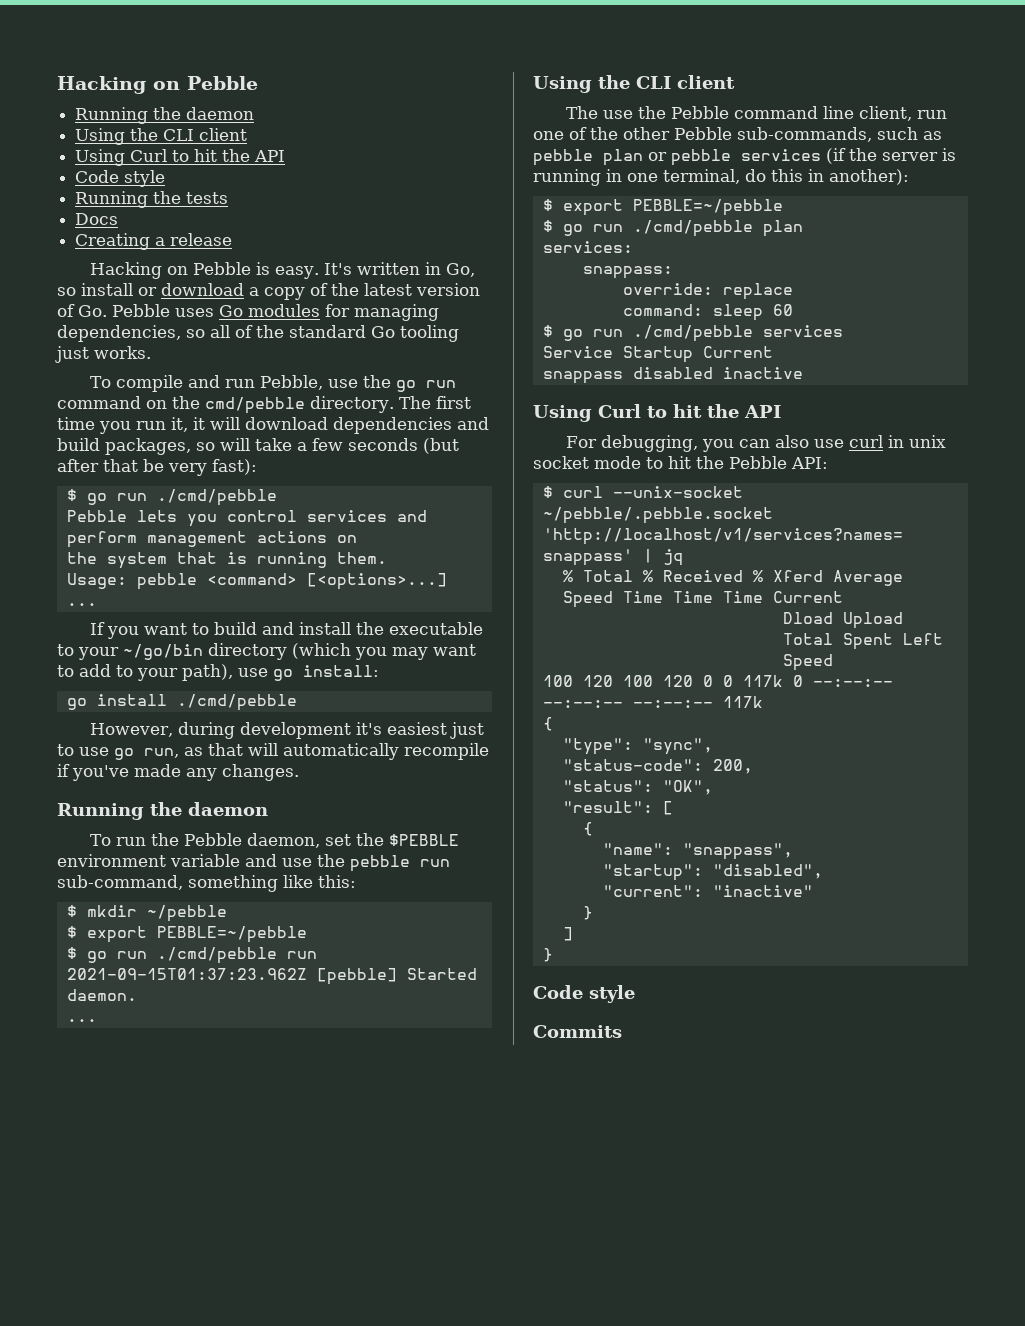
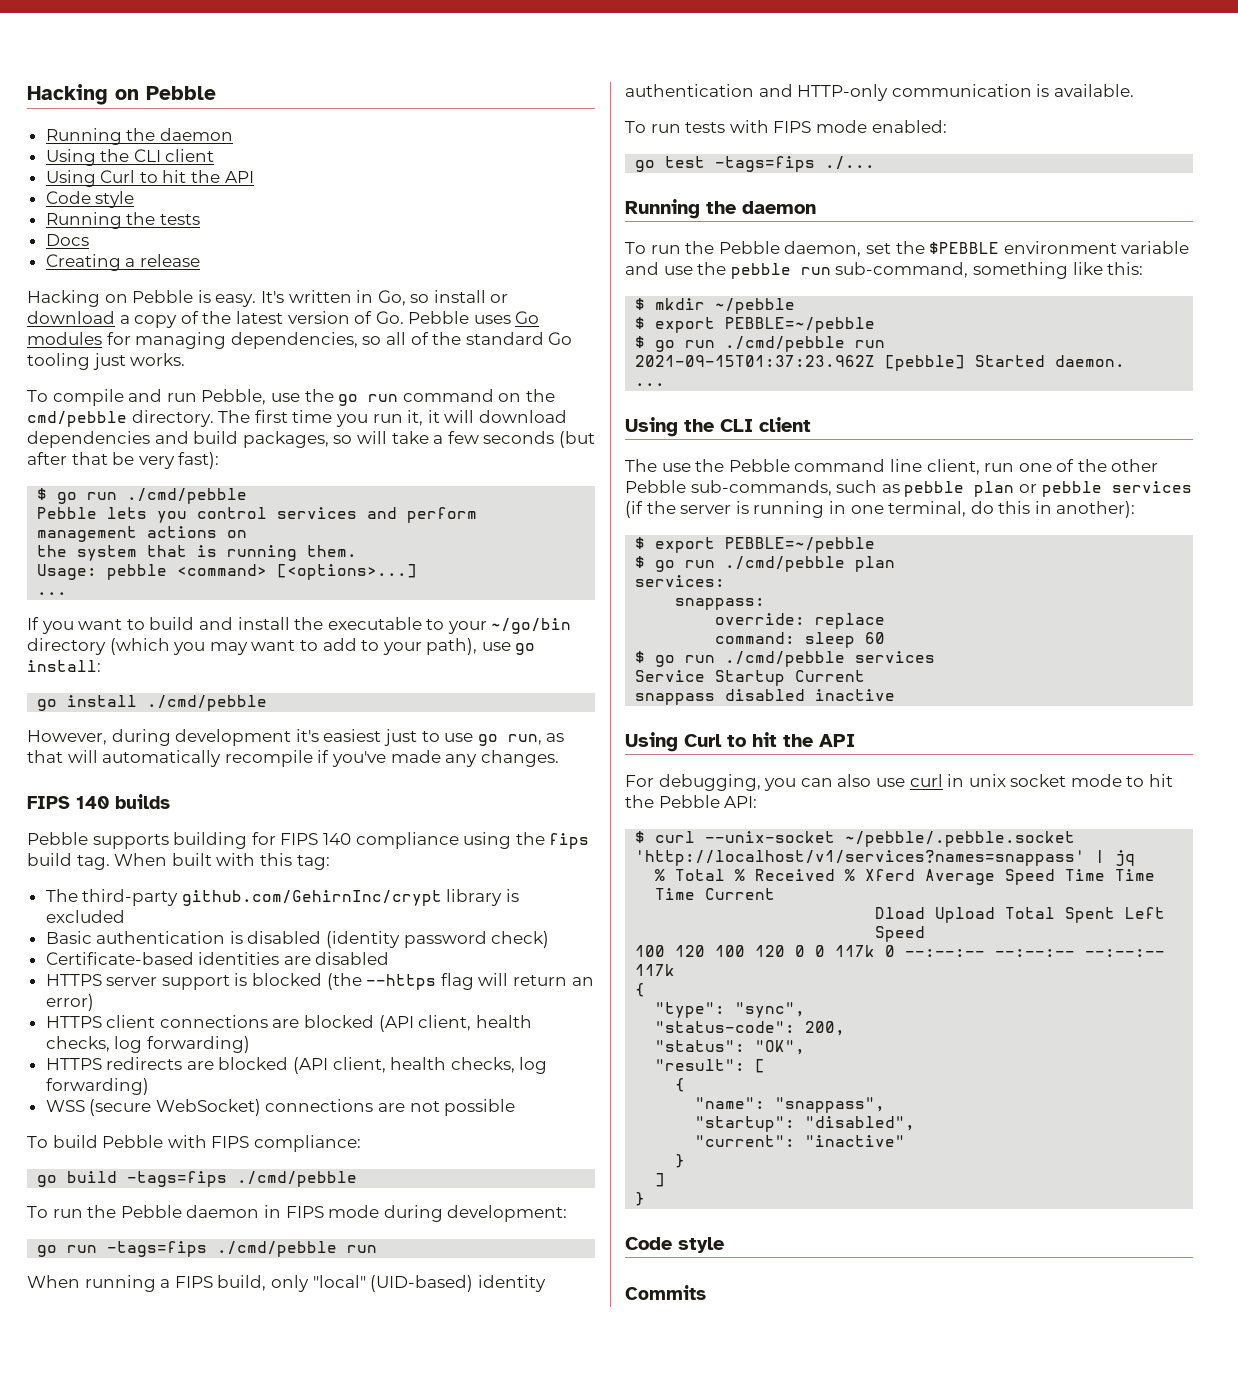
(299, 772) none -> [27,794,170,809] [27,832,590,849] [27,853,330,870] [45,889,520,906] [45,910,125,923] [45,931,550,948] [45,952,390,965] [45,973,594,990] [45,994,94,1011] [45,1015,532,1032] [45,1036,250,1053] [45,1057,548,1074] [45,1078,149,1095] [45,1099,516,1116] [27,1135,361,1152] [37,1171,358,1187] [27,1205,568,1222] [37,1241,378,1257] [27,1275,546,1292] [625,84,1134,101] [625,120,947,133] [635,156,876,172] // FIPS 140 builds // Pebble supports building for FIPS 140 compliance using the fips build tag. When built with this tag: // The third-party github.com/GehirnInc/crypt library is excluded // Basic authentication is disabled (identity password check) // Certificate-based identities are disabled // HTTPS server support is blocked (the --https flag will return an error) // HTTPS client connections are blocked (API client, health checks, log forwarding) // HTTPS redirects are blocked (API client, health checks, log forwarding) // WSS (secure WebSocket) connections are not possible // To build Pebble with FIPS compliance: // go build -tags=fips ./cmd/pebble // To run the Pebble daemon in FIPS mode during development: // go run -tags=fips ./cmd/pebble run // When running a FIPS build, only "local" (UID-based) identity authentication and HTTP-only communication is available. // To run tests with FIPS mode enabled: // go test -tags=fips ./...

